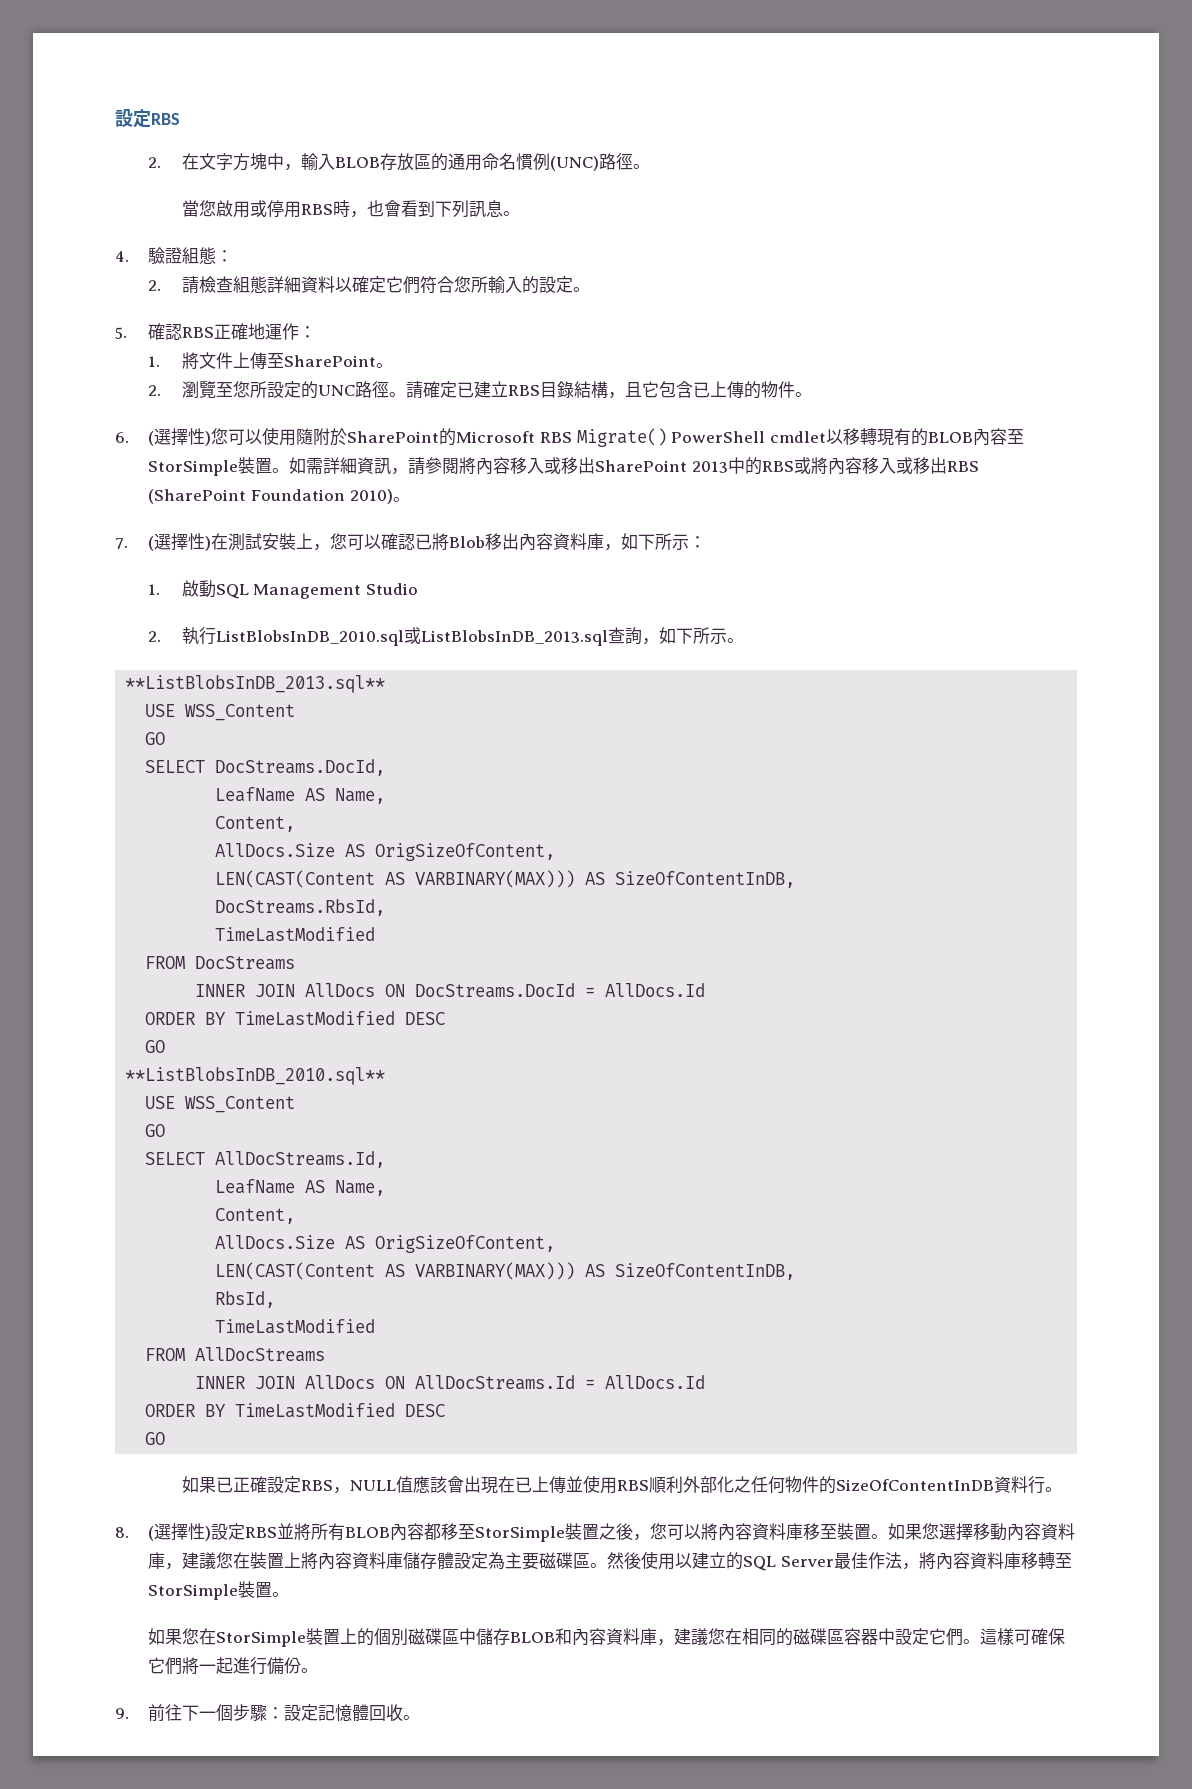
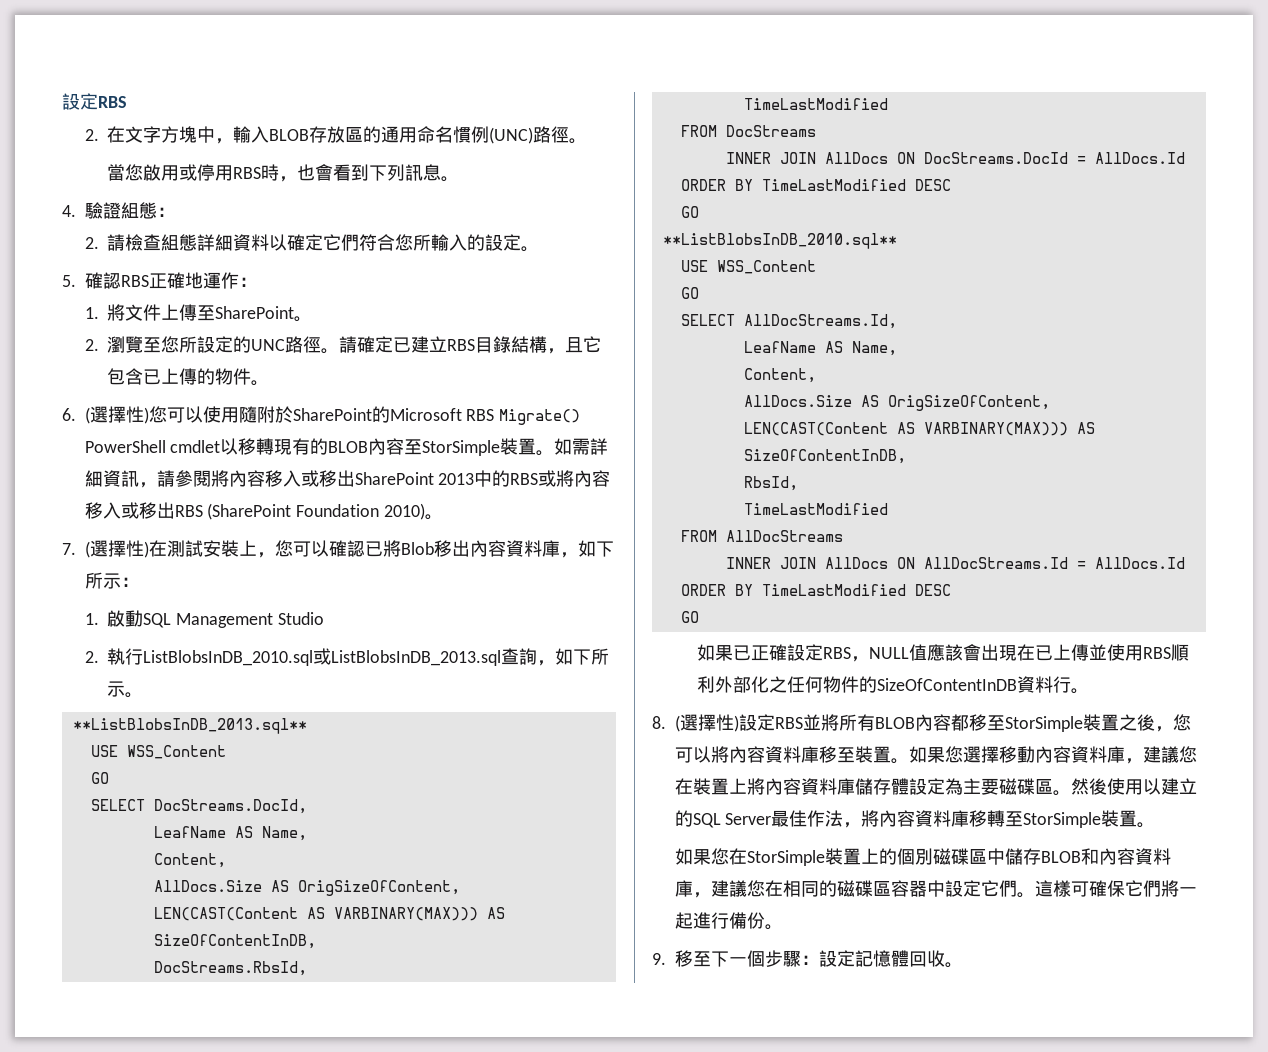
[148,1704,183,1722] 前往 -> [674,950,711,967] 移至

